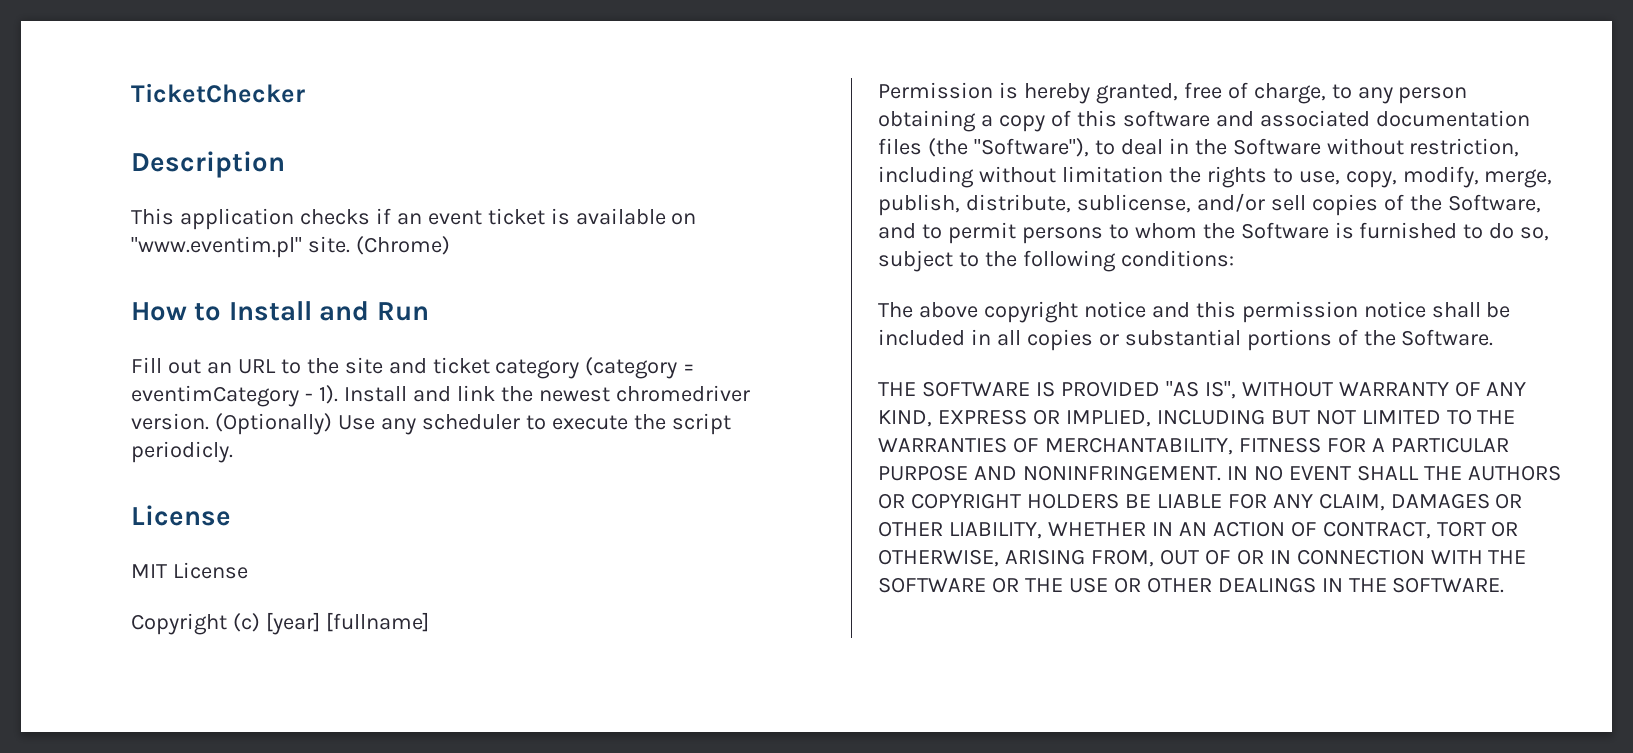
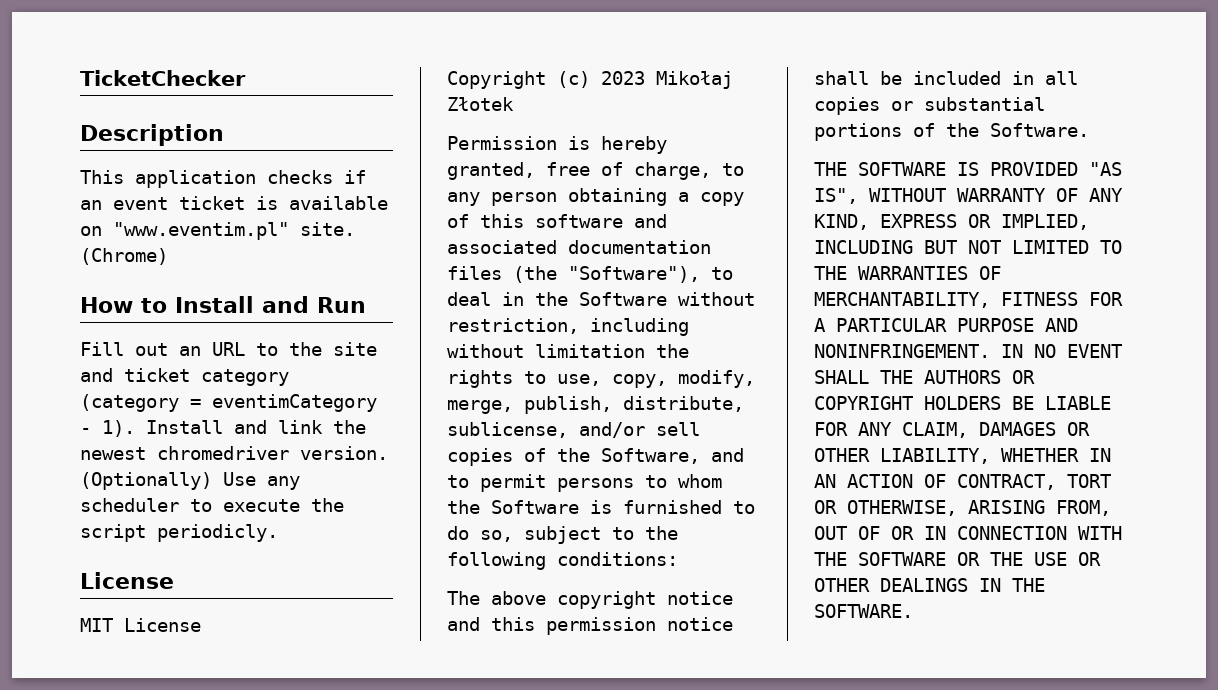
[265,612,429,635] [year] [fullname] -> [601,71,733,89] [447,97,514,111] 2023 Mikołaj Złotek

